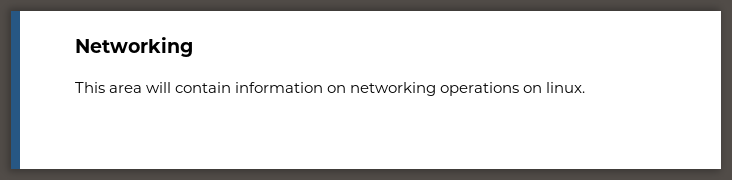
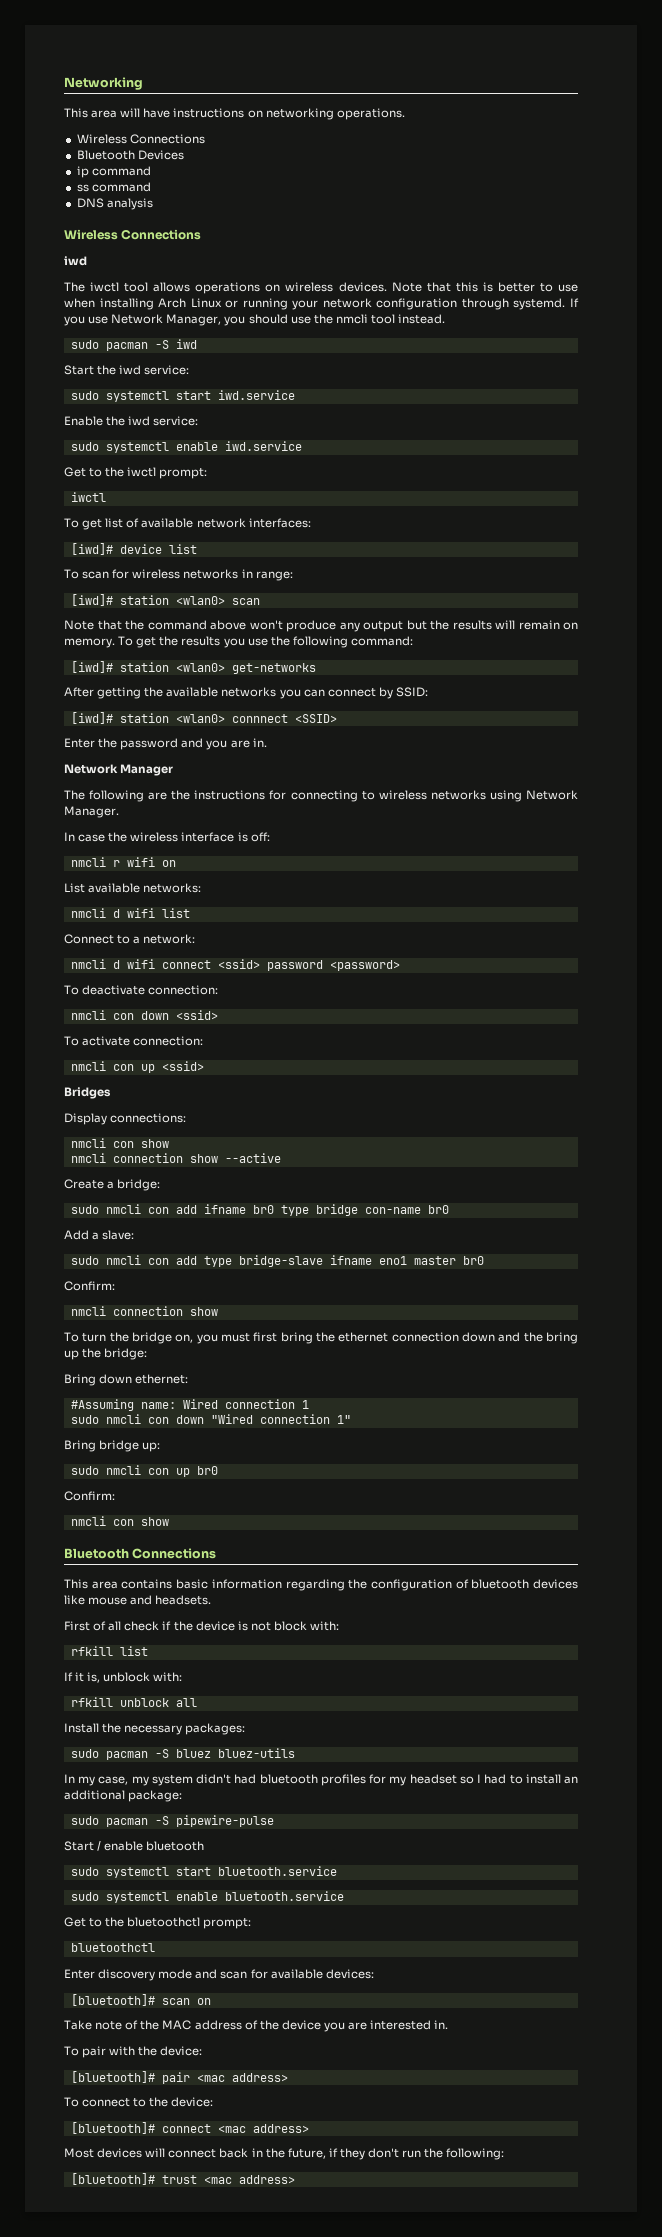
[175,82,586,96] contain information on networking operations on linux. -> [143,108,405,120] [76,134,205,144] [76,150,184,160] [76,166,151,178] [76,182,151,192] [76,198,153,210] [64,229,202,240] [64,256,87,266] [64,282,578,294] [64,298,579,310] [64,314,446,326] [70,339,197,351] [64,365,190,375] [70,390,295,402] [64,416,199,426] [70,441,302,453] [64,467,208,479] [70,492,106,502] [64,518,311,530] [70,543,197,555] [64,569,293,581] [70,594,260,606] [64,620,578,632] [64,636,413,648] [70,661,316,674] [64,687,428,699] [70,712,337,724] [64,738,267,750] [64,764,174,776] [64,790,578,802] [64,806,119,818] [64,832,270,842] [70,857,176,867] [64,883,202,893] [70,908,190,918] [64,934,196,944] [70,959,400,971] [64,985,219,995] [70,1010,218,1020] [64,1036,204,1046] [70,1061,204,1073] [64,1087,111,1099] [64,1113,187,1125] [70,1138,169,1148] [70,1153,281,1163] [64,1179,161,1191] [70,1204,449,1216] [64,1230,135,1240] [70,1255,484,1267] [64,1281,115,1291] [70,1306,218,1316] [64,1332,578,1344] [64,1348,148,1360] [64,1374,189,1386] [70,1399,309,1411] [70,1414,351,1424] [64,1440,161,1452] [70,1465,218,1477] [64,1491,115,1501] [70,1516,169,1526] [64,1548,217,1559] [64,1579,578,1591] [64,1595,212,1605] [64,1621,340,1631] [70,1646,148,1656] [64,1672,183,1683] [70,1697,197,1707] [64,1723,246,1735] [70,1748,295,1760] [64,1774,579,1786] [64,1790,183,1802] [70,1815,274,1827] [64,1841,205,1851] [70,1866,337,1878] [70,1891,344,1903] [64,1917,252,1929] [70,1943,155,1952] [64,1969,374,1981] [70,1994,211,2006] [64,2020,449,2032] [64,2046,203,2058] [70,2071,288,2084] [64,2097,214,2107] [70,2122,309,2134] [64,2148,505,2160] [70,2173,295,2185] have instructions on networking operations. // Wireless Connections // Bluetooth Devices // ip command // ss command // DNS analysis // Wireless Connections // iwd // The iwctl tool allows operations on wireless devices. Note that this is better to use when installing Arch Linux or running your network configuration through systemd. If you use Network Manager, you should use the nmcli tool instead. // sudo pacman -S iwd // Start the iwd service: // sudo systemctl start iwd.service // Enable the iwd service: // sudo systemctl enable iwd.service // Get to the iwctl prompt: // iwctl // To get list of available network interfaces: // [iwd]# device list // To scan for wireless networks in range: // [iwd]# station <wlan0> scan // Note that the command above won't produce any output but the results will remain on memory. To get the results you use the following command: // [iwd]# station <wlan0> get-networks // After getting the available networks you can connect by SSID: // [iwd]# station <wlan0> connnect <SSID> // Enter the password and you are in. // Network Manager // The following are the instructions for connecting to wireless networks using Network Manager. // In case the wireless interface is off: // nmcli r wifi on // List available networks: // nmcli d wifi list // Connect to a network: // nmcli d wifi connect <ssid> password <password> // To deactivate connection: // nmcli con down <ssid> // To activate connection: // nmcli con up <ssid> // Bridges // Display connections: // nmcli con show // nmcli connection show --active // Create a bridge: // sudo nmcli con add ifname br0 type bridge con-name br0 // Add a slave: // sudo nmcli con add type bridge-slave ifname eno1 master br0 // Confirm: // nmcli connection show // To turn the bridge on, you must first bring the ethernet connection down and the bring up the bridge: // Bring down ethernet: // #Assuming name: Wired connection 1 // sudo nmcli con down "Wired connection 1" // Bring bridge up: // sudo nmcli con up br0 // Confirm: // nmcli con show // Bluetooth Connections // This area contains basic information regarding the configuration of bluetooth devices like mouse and headsets. // First of all check if the device is not block with: // rfkill list // If it is, unblock with: // rfkill unblock all // Install the necessary packages: // sudo pacman -S bluez bluez-utils // In my case, my system didn't had bluetooth profiles for my headset so I had to install an additional package: // sudo pacman -S pipewire-pulse // Start / enable bluetooth // sudo systemctl start bluetooth.service // sudo systemctl enable bluetooth.service // Get to the bluetoothctl prompt: // bluetoothctl // Enter discovery mode and scan for available devices: // [bluetooth]# scan on // Take note of the MAC address of the device you are interested in. // To pair with the device: // [bluetooth]# pair <mac address> // To connect to the device: // [bluetooth]# connect <mac address> // Most devices will connect back in the future, if they don't run the following: // [bluetooth]# trust <mac address>

